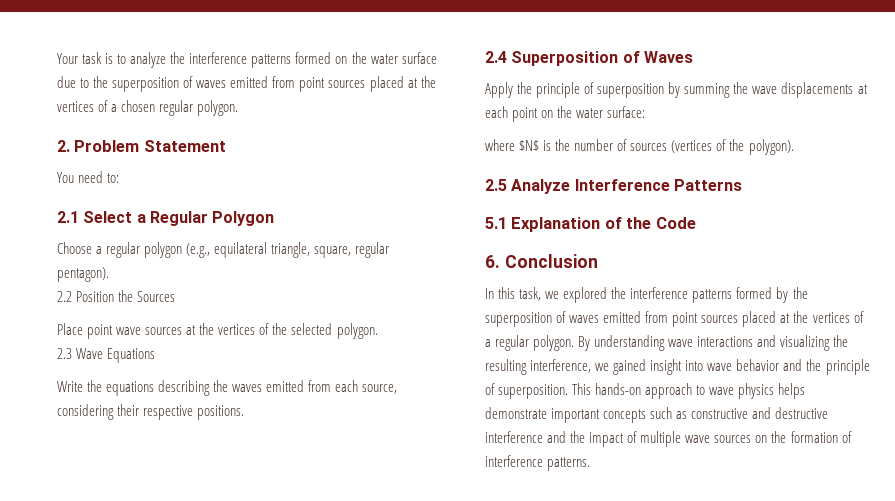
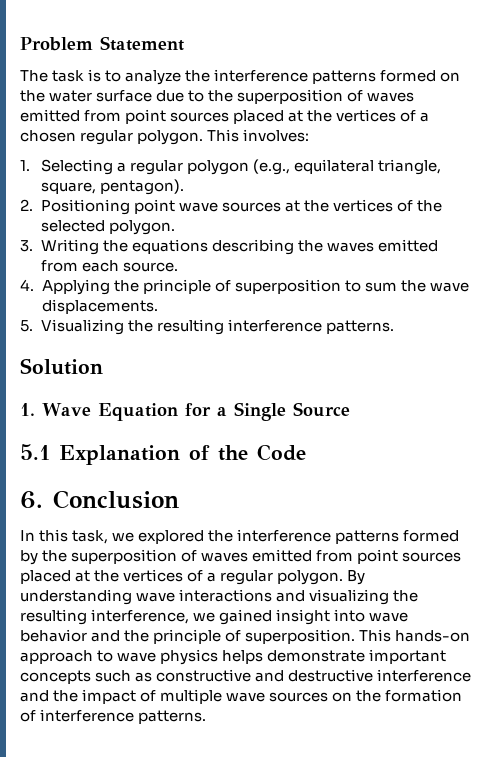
[57,53,78,64] Your -> [20,36,184,51] [20,70,48,82] Problem Statement // The
[57,140,226,152] [57,171,120,183] [57,211,275,226] [57,242,92,254] // 2. Problem Statement // You need to: // 2.1 Select a Regular Polygon // Choose -> [207,129,310,142] [20,159,113,175] This involves: // 1. Selecting
[355,242,390,258] regular -> (96, 188) none
[57,290,176,302] [57,323,83,335] 2.2 Position the Sources // Place -> [20,199,130,215] 2. Positioning
[57,348,156,363] [57,381,83,392] 2.3 Wave Equations // Write -> [20,239,99,255] 3. Writing
[362,384,398,394] [57,404,245,420] [485,51,693,66] [485,82,868,98] [485,106,646,122] [485,139,794,155] [485,179,742,194] source, considering their respective positions. // 2.4 Superposition of Waves // Apply the principle of superposition by summing the wave displacements at each point on the water surface: // where $N$ is the number of sources (vertices of the polygon). // 2.5 Analyze Interference Patterns -> [122,262,178,272] [20,279,469,295] [41,299,158,314] [20,319,394,335] [20,358,103,375] [20,402,350,421] source. // 4. Applying the principle of superposition to sum the wave displacements. // 5. Visualizing the resulting interference patterns. // Solution // 1. Wave Equation for a Single Source

